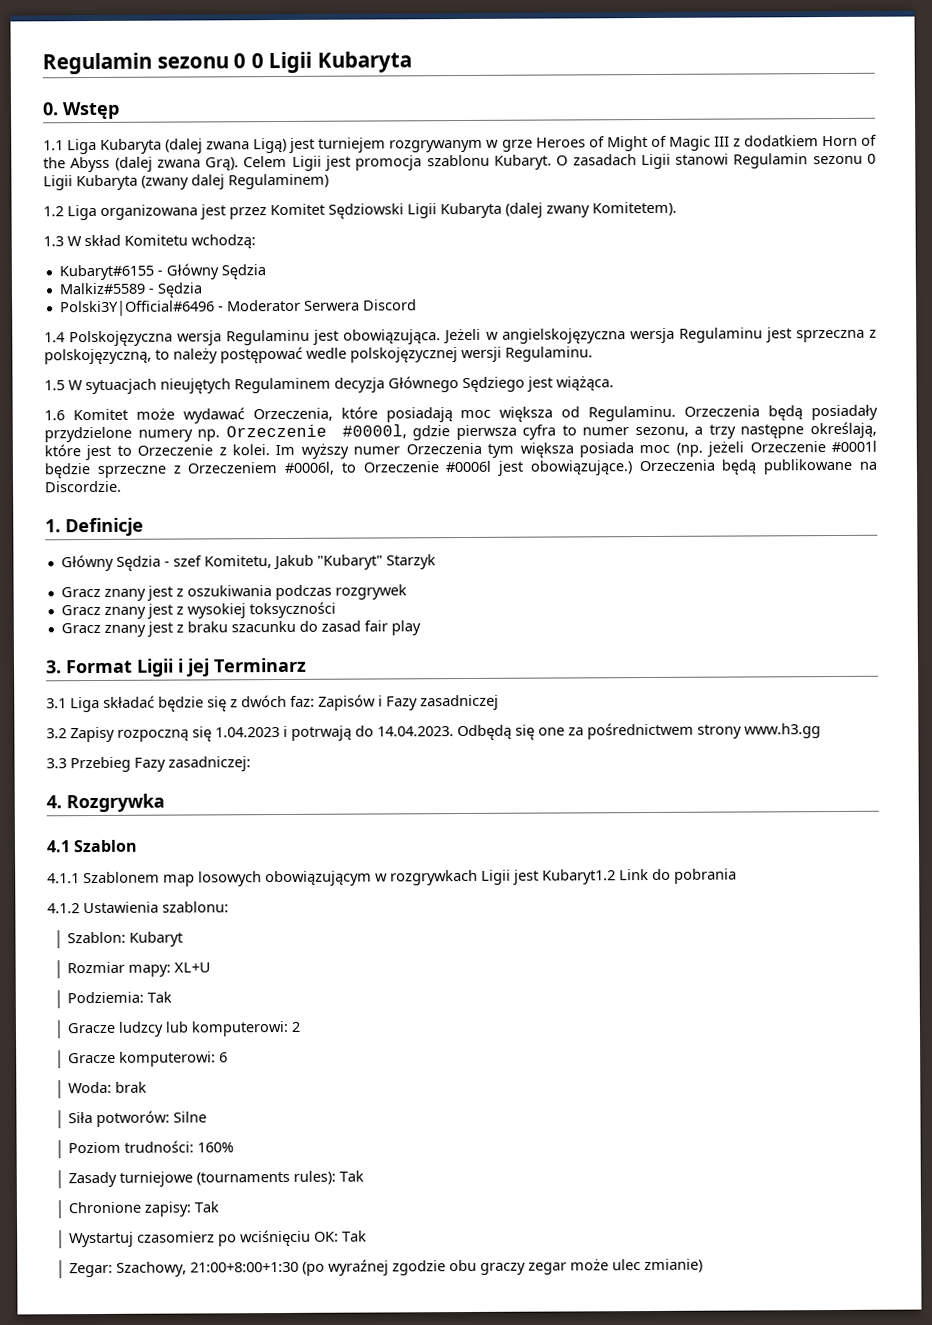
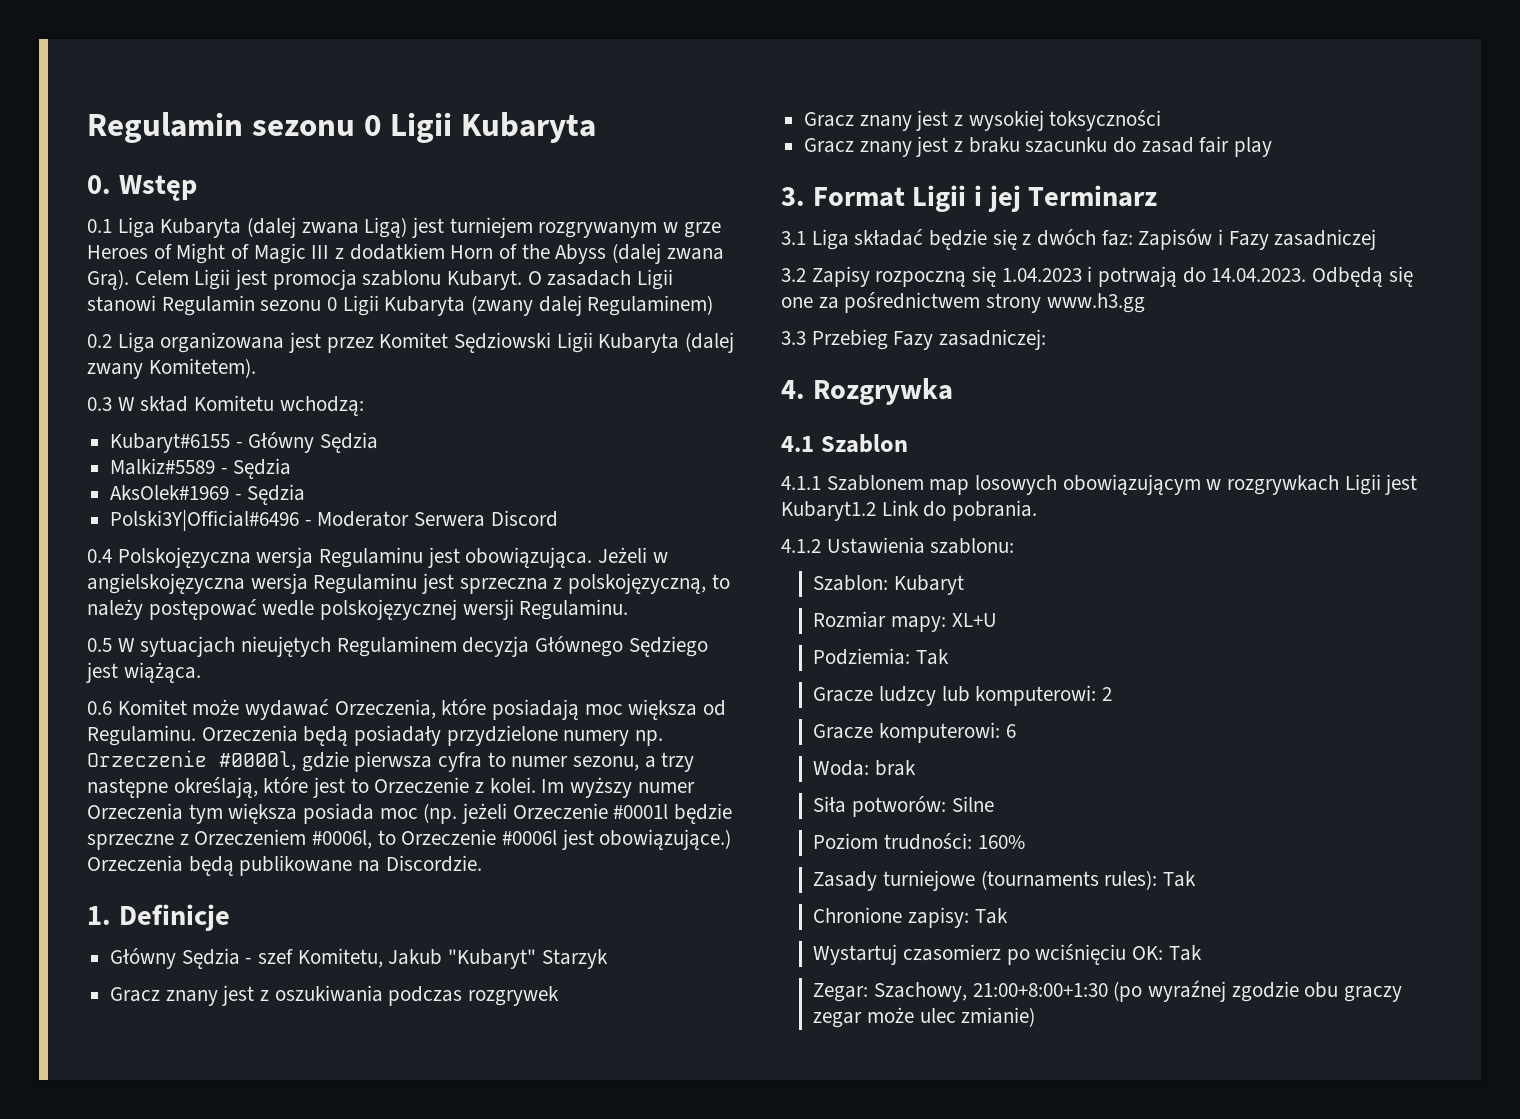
[42,52,264,75] Regulamin sezonu 0 0 -> [87,112,381,143] Regulamin sezonu 0
[43,140,64,151] 1.1 -> [87,219,112,233] 0.1
[43,206,64,217] 1.2 -> [87,334,112,348] 0.2
[43,236,64,247] 1.3 -> [87,397,112,411] 0.3
(203, 290) none -> [110,484,306,505] // AksOlek#1969 - Sędzia
[44,332,65,343] 1.4 -> [87,549,112,563] 0.4
[44,380,65,391] 1.5 -> [87,638,112,652] 0.5
[44,410,65,421] 1.6 -> [87,701,112,715] 0.6
[674,868,737,884] pobrania -> [952,500,1038,521] pobrania.

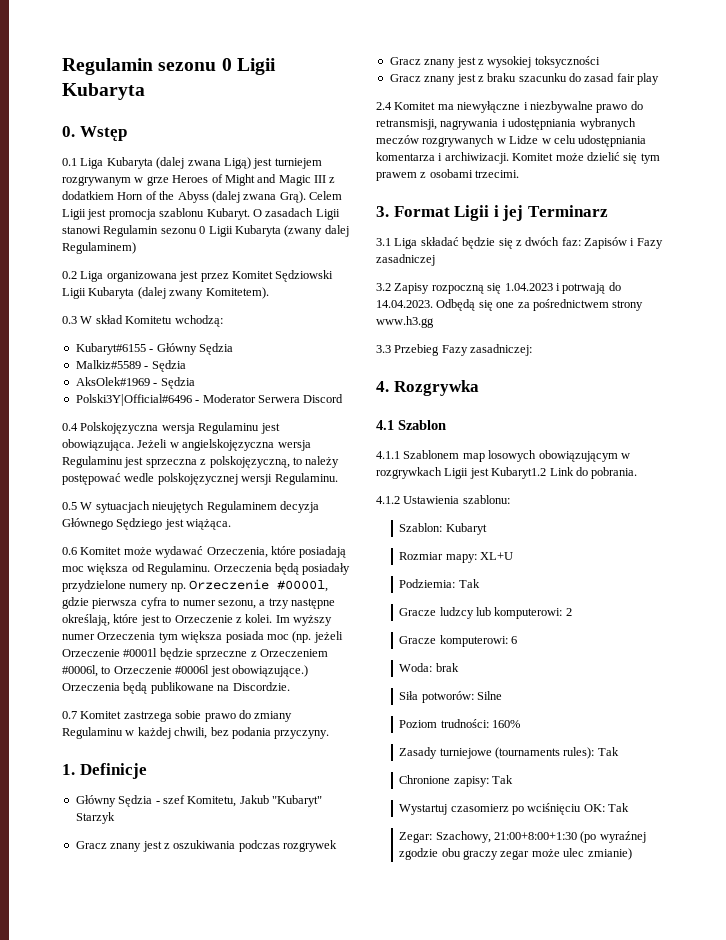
[231,244,250,259] of -> [257,174,277,183] and
(482, 863) none -> [62,710,293,722] [62,727,330,739] // 0.7 Komitet zastrzega sobie prawo do zmiany Regulaminu w każdej chwili, bez podania przyczyny.
(1273, 147) none -> [376,101,643,113] [376,118,636,130] [376,135,647,147] [376,152,660,164] [376,169,520,181] // 2.4 Komitet ma niewyłączne i niezbywalne prawo do retransmisji, nagrywania i udostępniania wybranych meczów rozgrywanych w Lidze w celu udostępniania komentarza i archiwizacji. Komitet może dzielić się tym prawem z osobami trzecimi.

